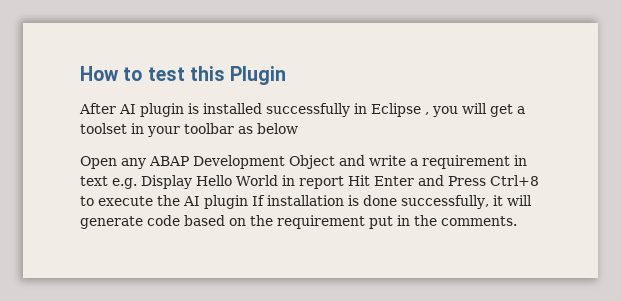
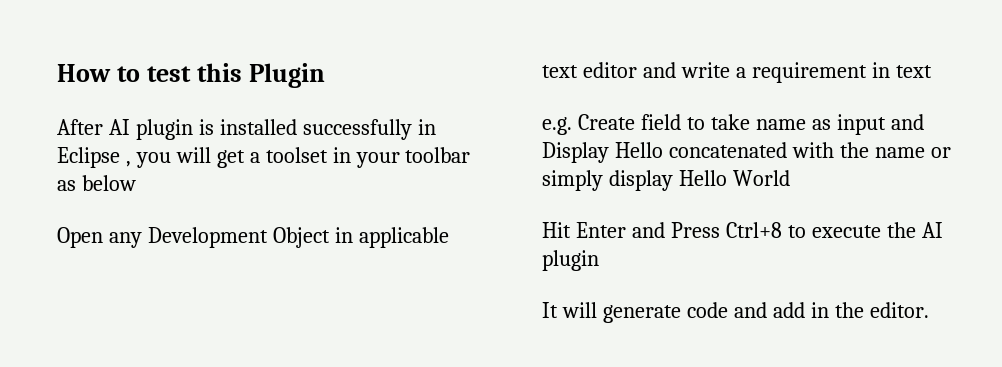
[149,156,189,166] ABAP -> (142, 240) none
(335, 162) none -> [334,227,449,248] [542,62,637,78] in applicable text editor
[112,175,192,189] e.g. Display -> [542,114,924,135] [542,142,951,163] [542,170,673,191] // e.g. Create field to take name as input and Display Hello concatenated with the name or simply display
[281,175,344,189] in report -> (790, 178) //
[252,195,532,209] [80,215,393,229] If installation is done successfully, it will generate code based on the requirement put -> [542,302,805,323] // It will generate code and add
[441,216,517,226] comments. -> [869,302,929,318] editor.

